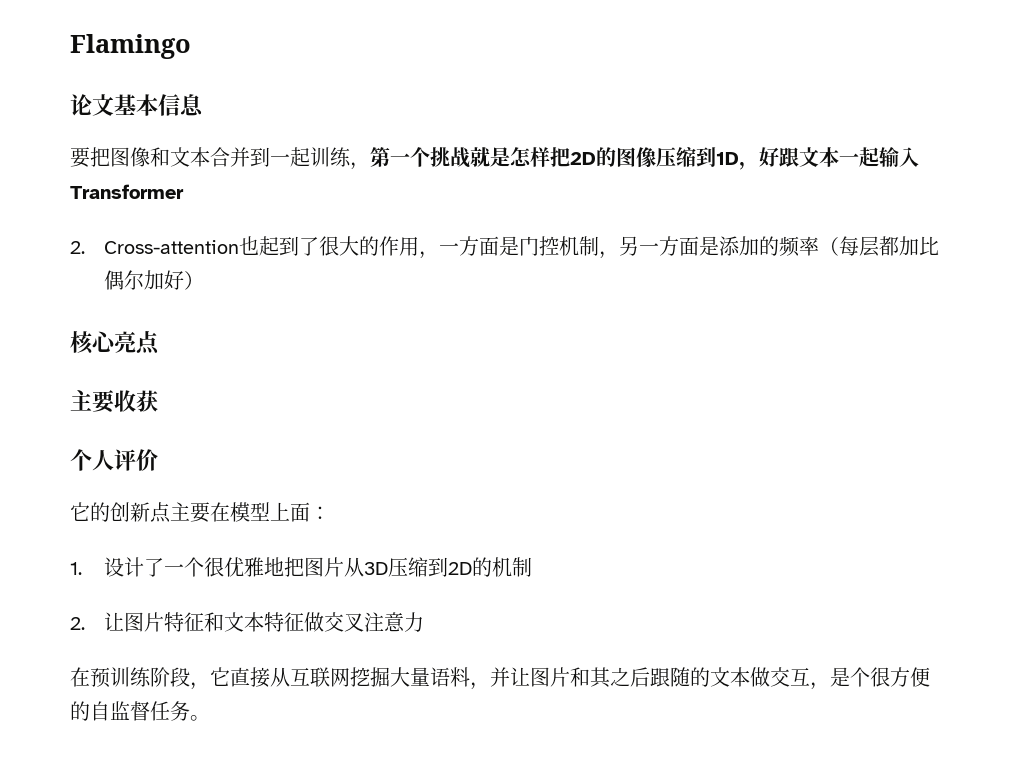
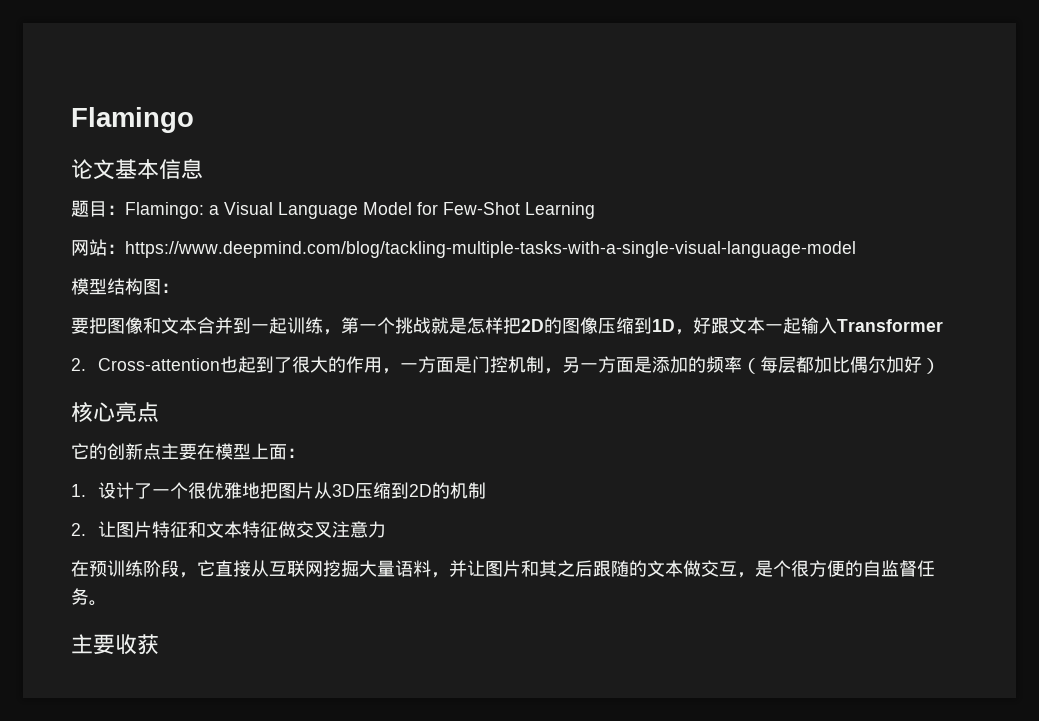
(204, 105) none -> [71,200,595,219] [71,239,856,258] [71,278,179,295] // 题目：Flamingo: a Visual Language Model for Few-Shot Learning // 网站：https://www.deepmind.com/blog/tackling-multiple-tasks-with-a-single-visual-language-model // 模型结构图：
[70,390,158,413] [70,449,158,471] // 主要收获 // 个人评价 -> (159, 412) none
(210, 718) none -> [71,634,159,655] // 主要收获

